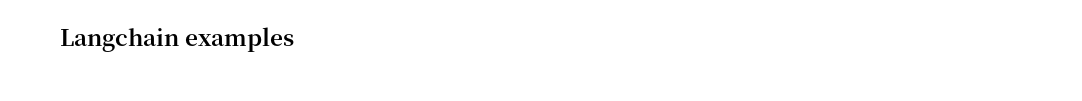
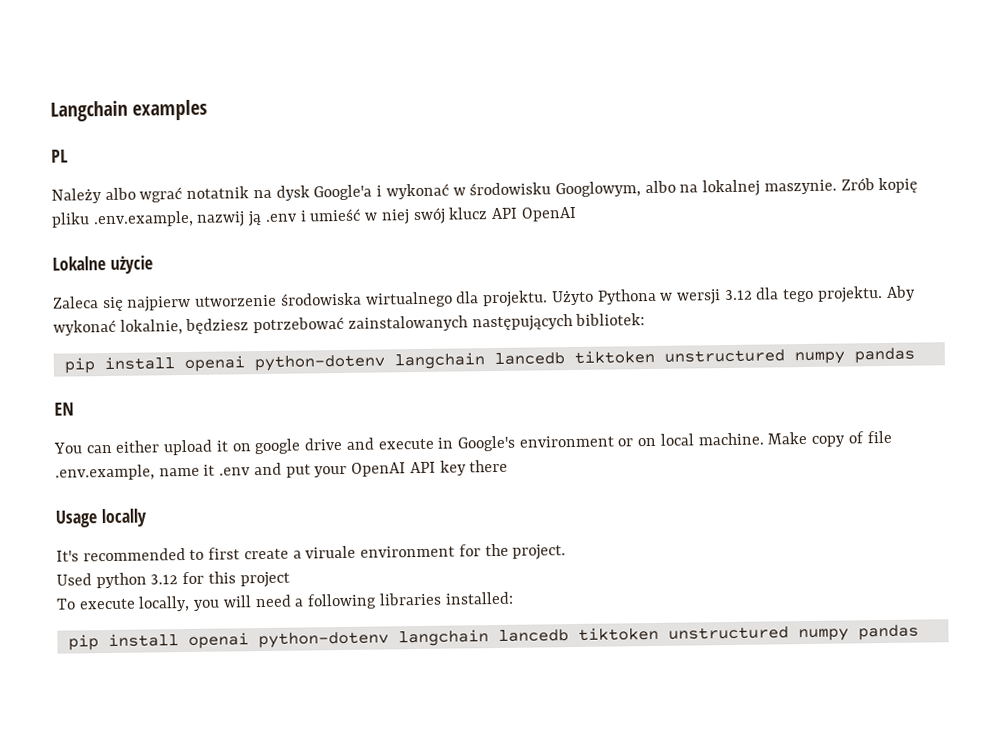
(295, 39) none -> [51,149,68,163] [51,177,919,204] [51,206,577,228] [52,255,153,274] [53,285,916,312] [53,313,646,336] [63,347,915,374] [54,402,74,416] [53,430,892,456] [55,459,509,481] [55,508,147,528] [56,543,567,562] [56,571,290,589] [56,591,514,612] [67,624,919,651] // PL // Należy albo wgrać notatnik na dysk Google'a i wykonać w środowisku Googlowym, albo na lokalnej maszynie. Zrób kopię pliku .env.example, nazwij ją .env i umieść w niej swój klucz API OpenAI // Lokalne użycie // Zaleca się najpierw utworzenie środowiska wirtualnego dla projektu. Użyto Pythona w wersji 3.12 dla tego projektu. Aby wykonać lokalnie, będziesz potrzebować zainstalowanych następujących bibliotek: // pip install openai python-dotenv langchain lancedb tiktoken unstructured numpy pandas // EN // You can either upload it on google drive and execute in Google's environment or on local machine. Make copy of file .env.example, name it .env and put your OpenAI API key there // Usage locally // It's recommended to first create a viruale environment for the project. // Used python 3.12 for this project // To execute locally, you will need a following libraries installed: // pip install openai python-dotenv langchain lancedb tiktoken unstructured numpy pandas

